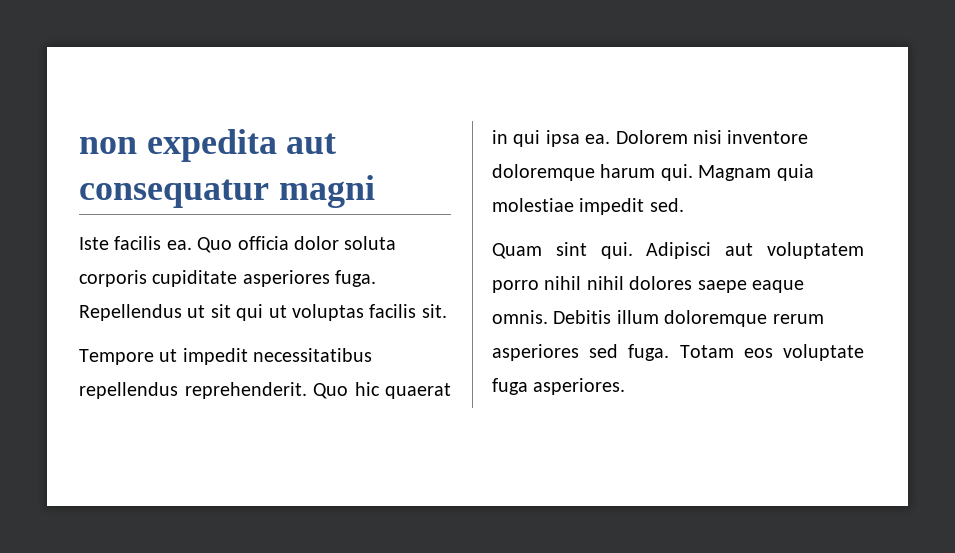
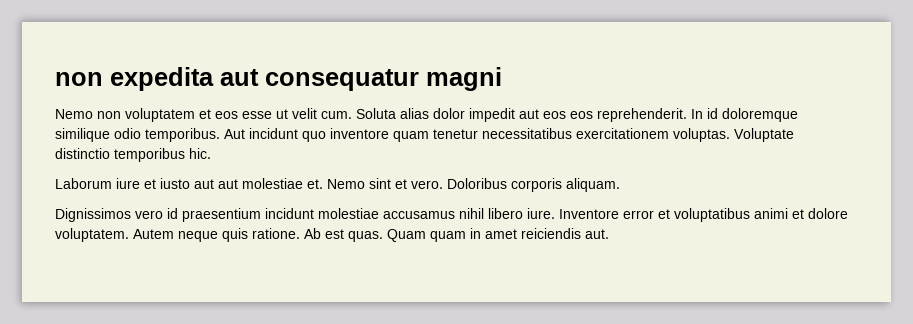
[79,236,397,253] [79,270,377,287] [79,304,447,321] [79,348,373,365] [79,382,451,399] [492,130,809,147] [492,164,814,181] [492,198,684,215] [492,242,864,259] [492,276,804,293] [492,310,824,327] [492,344,864,361] [492,378,626,395] Iste facilis ea. Quo officia dolor soluta corporis cupiditate asperiores fuga. Repellendus ut sit qui ut voluptas facilis sit. // Tempore ut impedit necessitatibus repellendus reprehenderit. Quo hic quaerat in qui ipsa ea. Dolorem nisi inventore doloremque harum qui. Magnam quia molestiae impedit sed. // Quam sint qui. Adipisci aut voluptatem porro nihil nihil dolores saepe eaque omnis. Debitis illum doloremque rerum asperiores sed fuga. Totam eos voluptate fuga asperiores. -> [55,108,798,122] [55,128,794,142] [55,148,211,162] [55,178,620,192] [55,208,848,222] [55,228,609,242] Nemo non voluptatem et eos esse ut velit cum. Soluta alias dolor impedit aut eos eos reprehenderit. In id doloremque similique odio temporibus. Aut incidunt quo inventore quam tenetur necessitatibus exercitationem voluptas. Voluptate distinctio temporibus hic. // Laborum iure et iusto aut aut molestiae et. Nemo sint et vero. Doloribus corporis aliquam. // Dignissimos vero id praesentium incidunt molestiae accusamus nihil libero iure. Inventore error et voluptatibus animi et dolore voluptatem. Autem neque quis ratione. Ab est quas. Quam quam in amet reiciendis aut.

